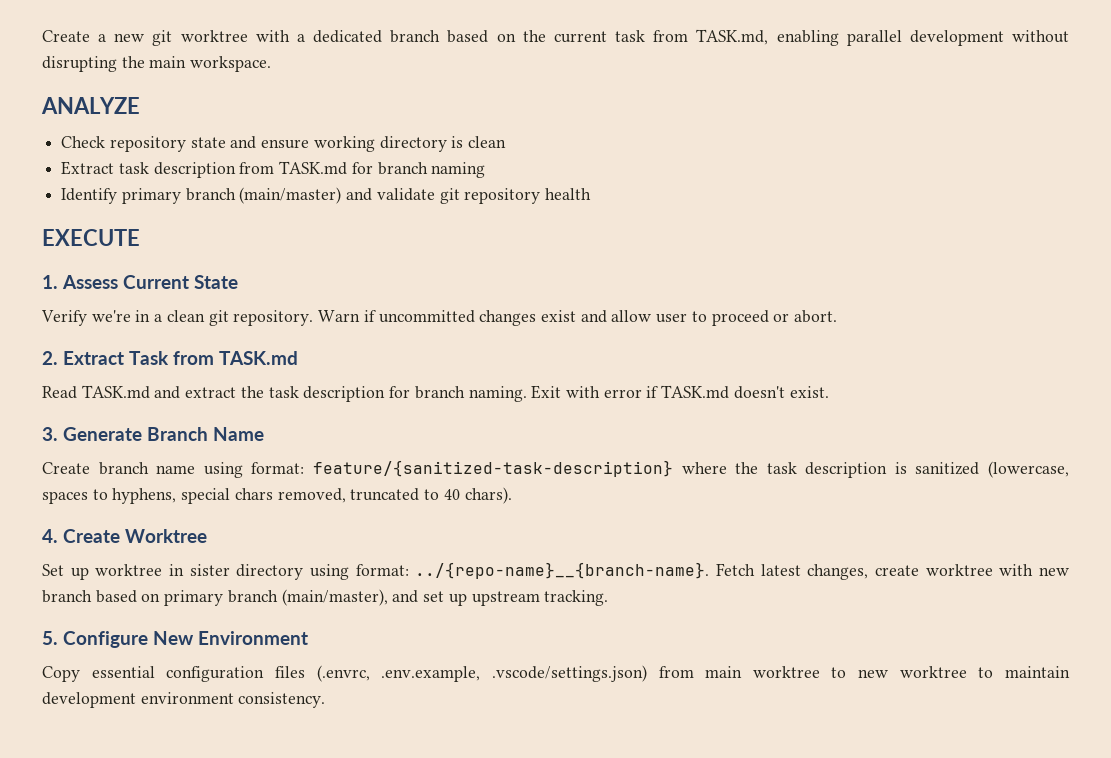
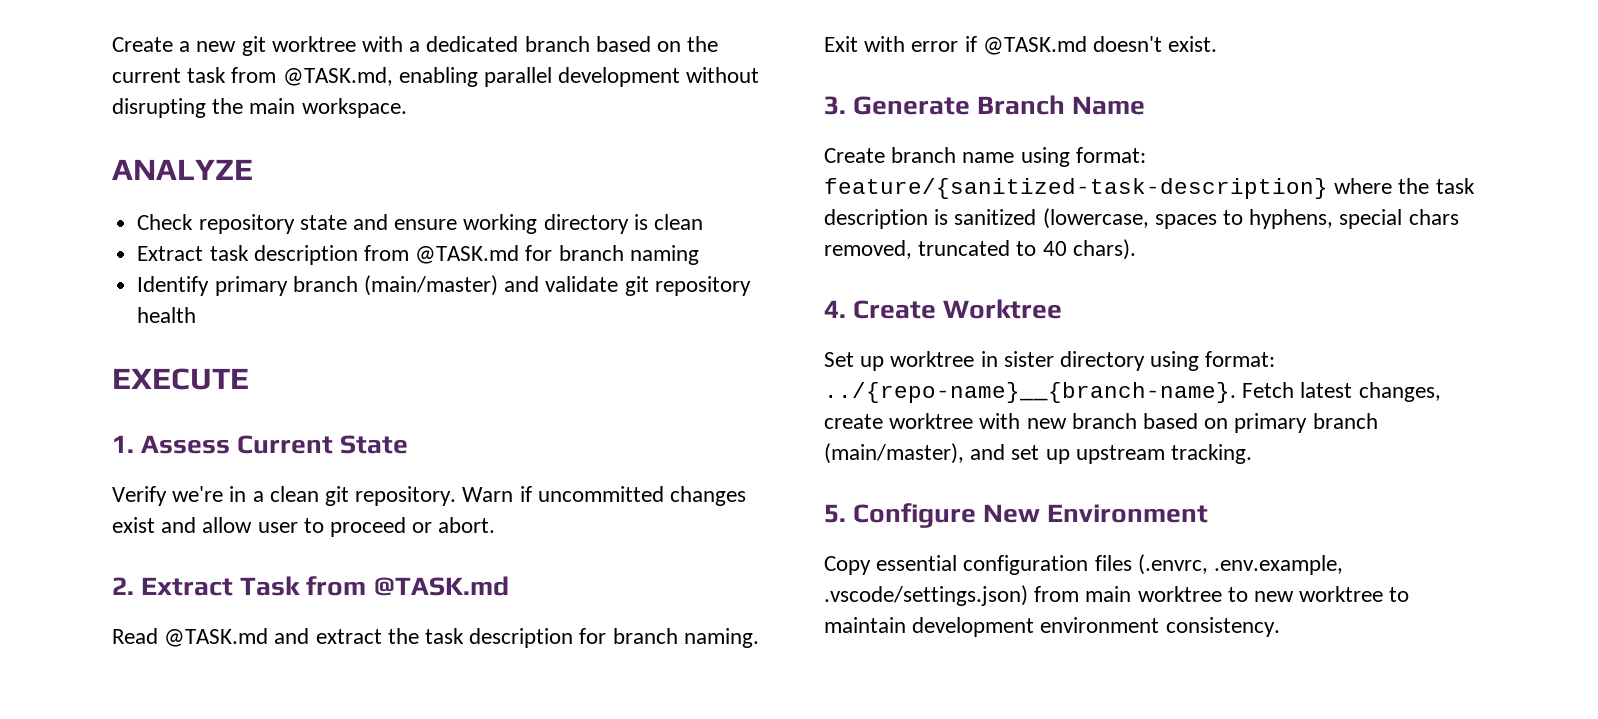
[696,29,769,45] TASK.md, -> [282,67,393,86] @TASK.md,
[279,161,348,175] TASK.md -> [415,245,520,264] @TASK.md
[219,351,298,365] TASK.md -> [373,576,509,596] @TASK.md
[81,385,150,399] TASK.md -> [164,628,269,647] @TASK.md
[661,385,730,399] TASK.md -> [982,36,1087,55] @TASK.md

